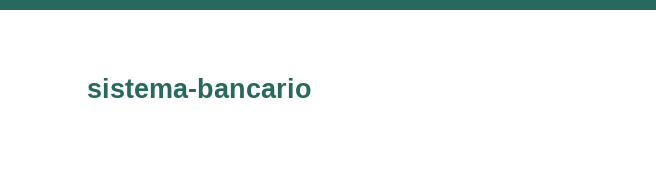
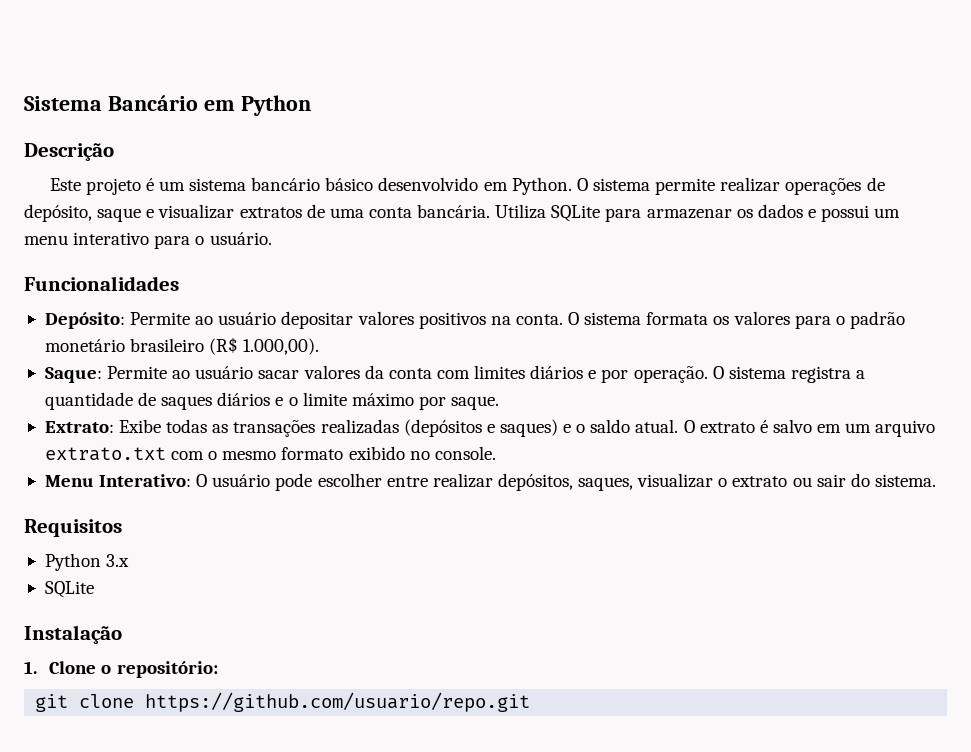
[87,78,312,98] sistema-bancario -> [24,95,311,116] [24,143,114,161] [49,177,885,195] [24,204,901,222] [24,232,272,249] [24,276,179,291] [44,311,905,329] [44,337,320,355] [44,365,866,383] [44,392,500,410] [44,419,936,437] [44,446,496,461] [44,473,936,491] [24,519,122,537] [44,553,130,571] [44,581,94,598] [24,625,122,644] [24,661,218,678] [35,692,531,712] Sistema Bancário em Python // Descrição // Este projeto é um sistema bancário básico desenvolvido em Python. O sistema permite realizar operações de depósito, saque e visualizar extratos de uma conta bancária. Utiliza SQLite para armazenar os dados e possui um menu interativo para o usuário. // Funcionalidades // Depósito: Permite ao usuário depositar valores positivos na conta. O sistema formata os valores para o padrão monetário brasileiro (R$ 1.000,00). // Saque: Permite ao usuário sacar valores da conta com limites diários e por operação. O sistema registra a quantidade de saques diários e o limite máximo por saque. // Extrato: Exibe todas as transações realizadas (depósitos e saques) e o saldo atual. O extrato é salvo em um arquivo extrato.txt com o mesmo formato exibido no console. // Menu Interativo: O usuário pode escolher entre realizar depósitos, saques, visualizar o extrato ou sair do sistema. // Requisitos // Python 3.x // SQLite // Instalação // 1. Clone o repositório: // git clone https://github.com/usuario/repo.git

